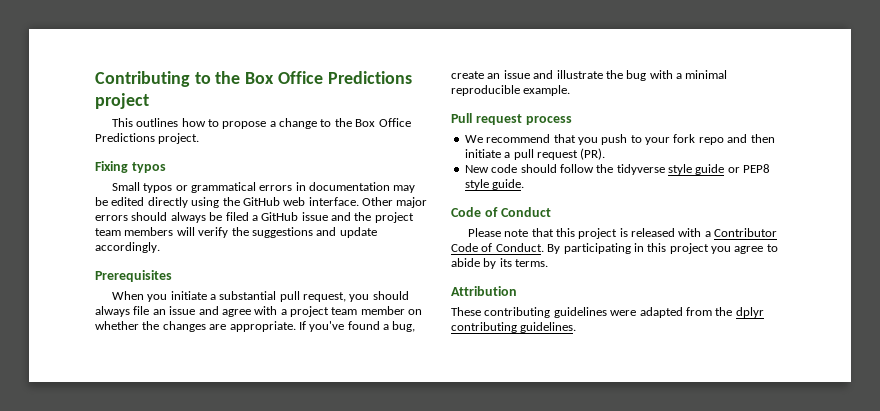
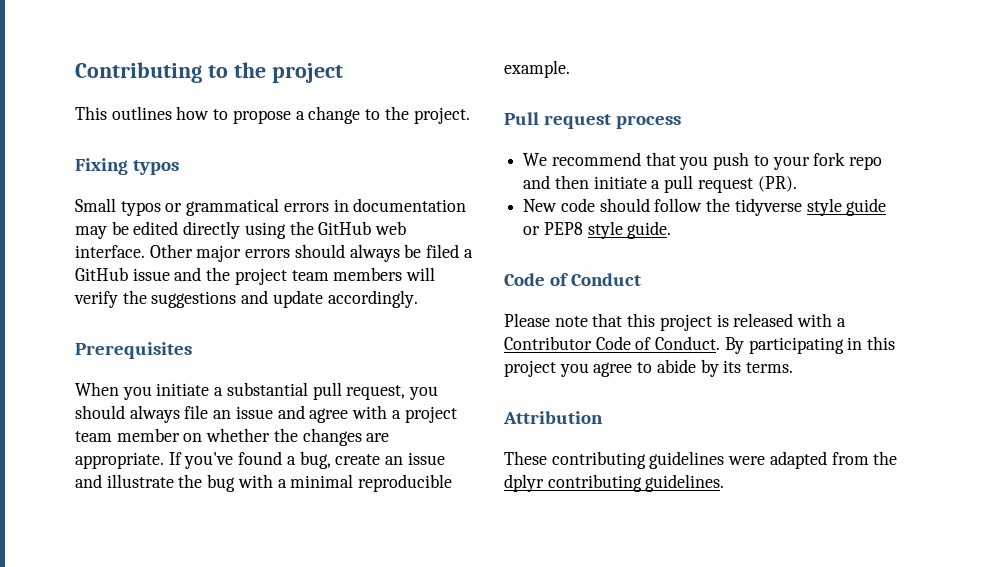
[245,71,412,84] Box Office Predictions -> (266, 70) none
[355,118,411,127] [95,133,155,142] Box Office Predictions -> (409, 113) none

